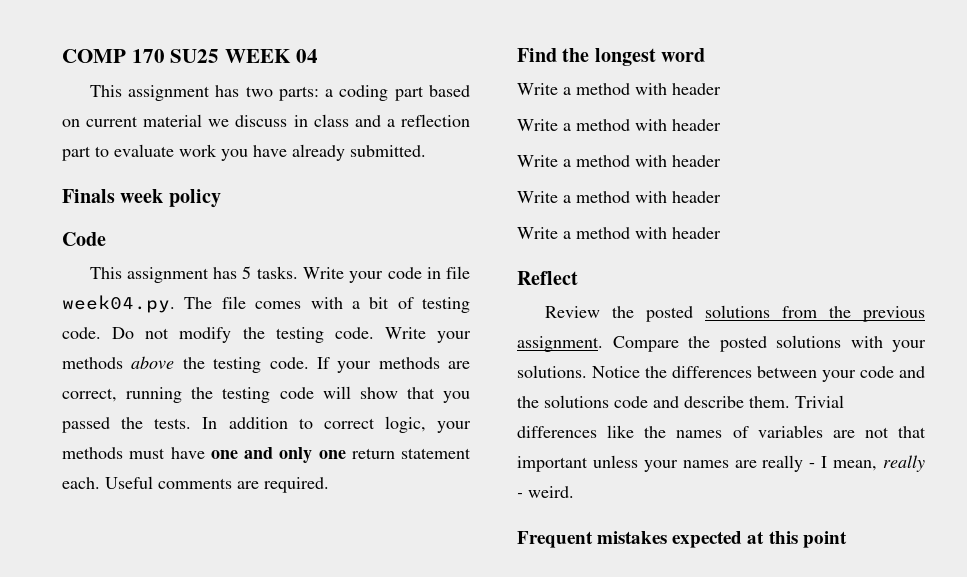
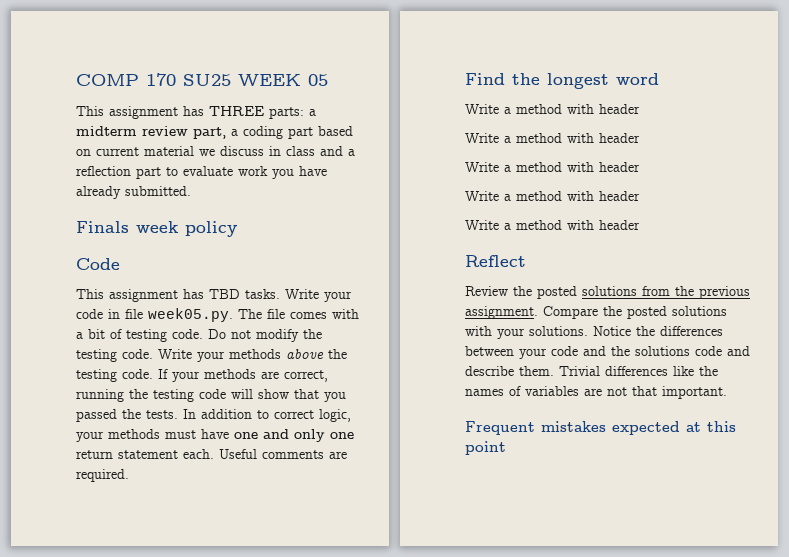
[295,49,318,63] [89,85,273,101] 04 // This assignment has two -> [308,74,328,86] [76,106,264,119] 05 // This assignment has THREE
(334, 93) none -> [76,126,238,139] midterm review part, a
[242,266,252,279] 5 -> [209,289,240,299] TBD
[62,295,175,313] week04.py. -> [148,308,233,322] week05.py.
[517,455,926,472] [517,486,574,498] important unless your names are really - I mean, really - weird. -> [662,386,727,399] important.

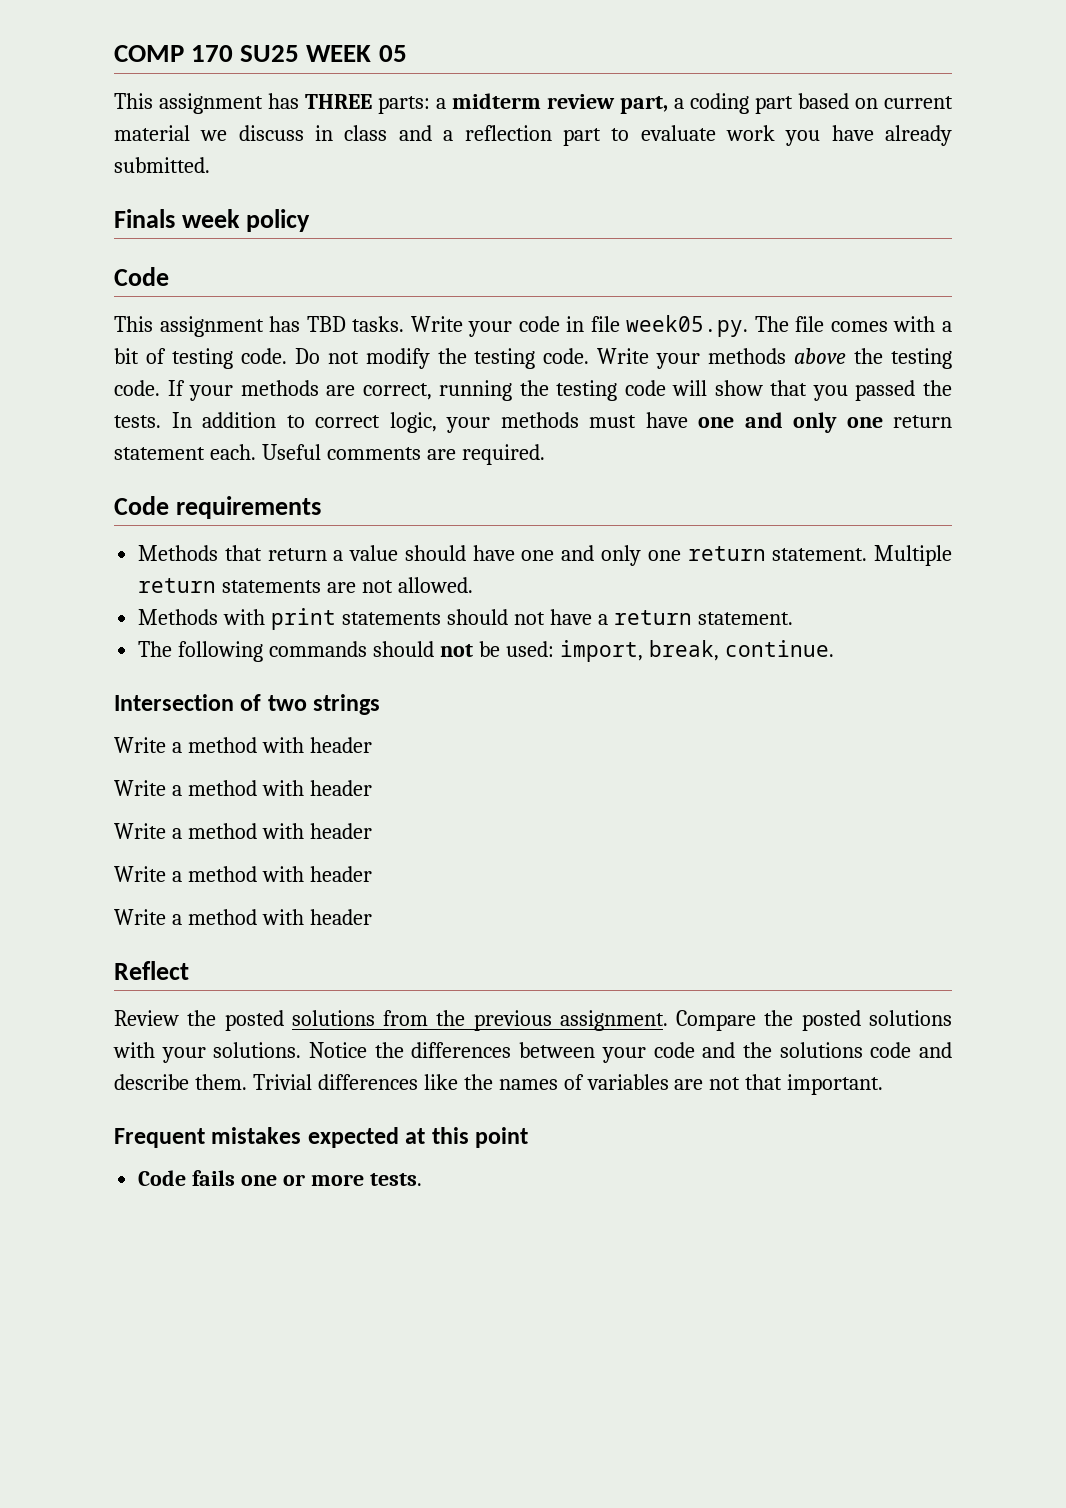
[465,73,659,89] Find the longest word -> [114,496,321,519] [138,545,952,566] [138,577,473,593] [138,608,793,630] [138,640,834,662] [114,694,381,715] Code requirements // Methods that return a value should have one and only one return statement. Multiple return statements are not allowed. // Methods with print statements should not have a return statement. // The following commands should not be used: import, break, continue. // Intersection of two strings
(506, 448) none -> [138,1170,422,1186] // Code fails one or more tests.

